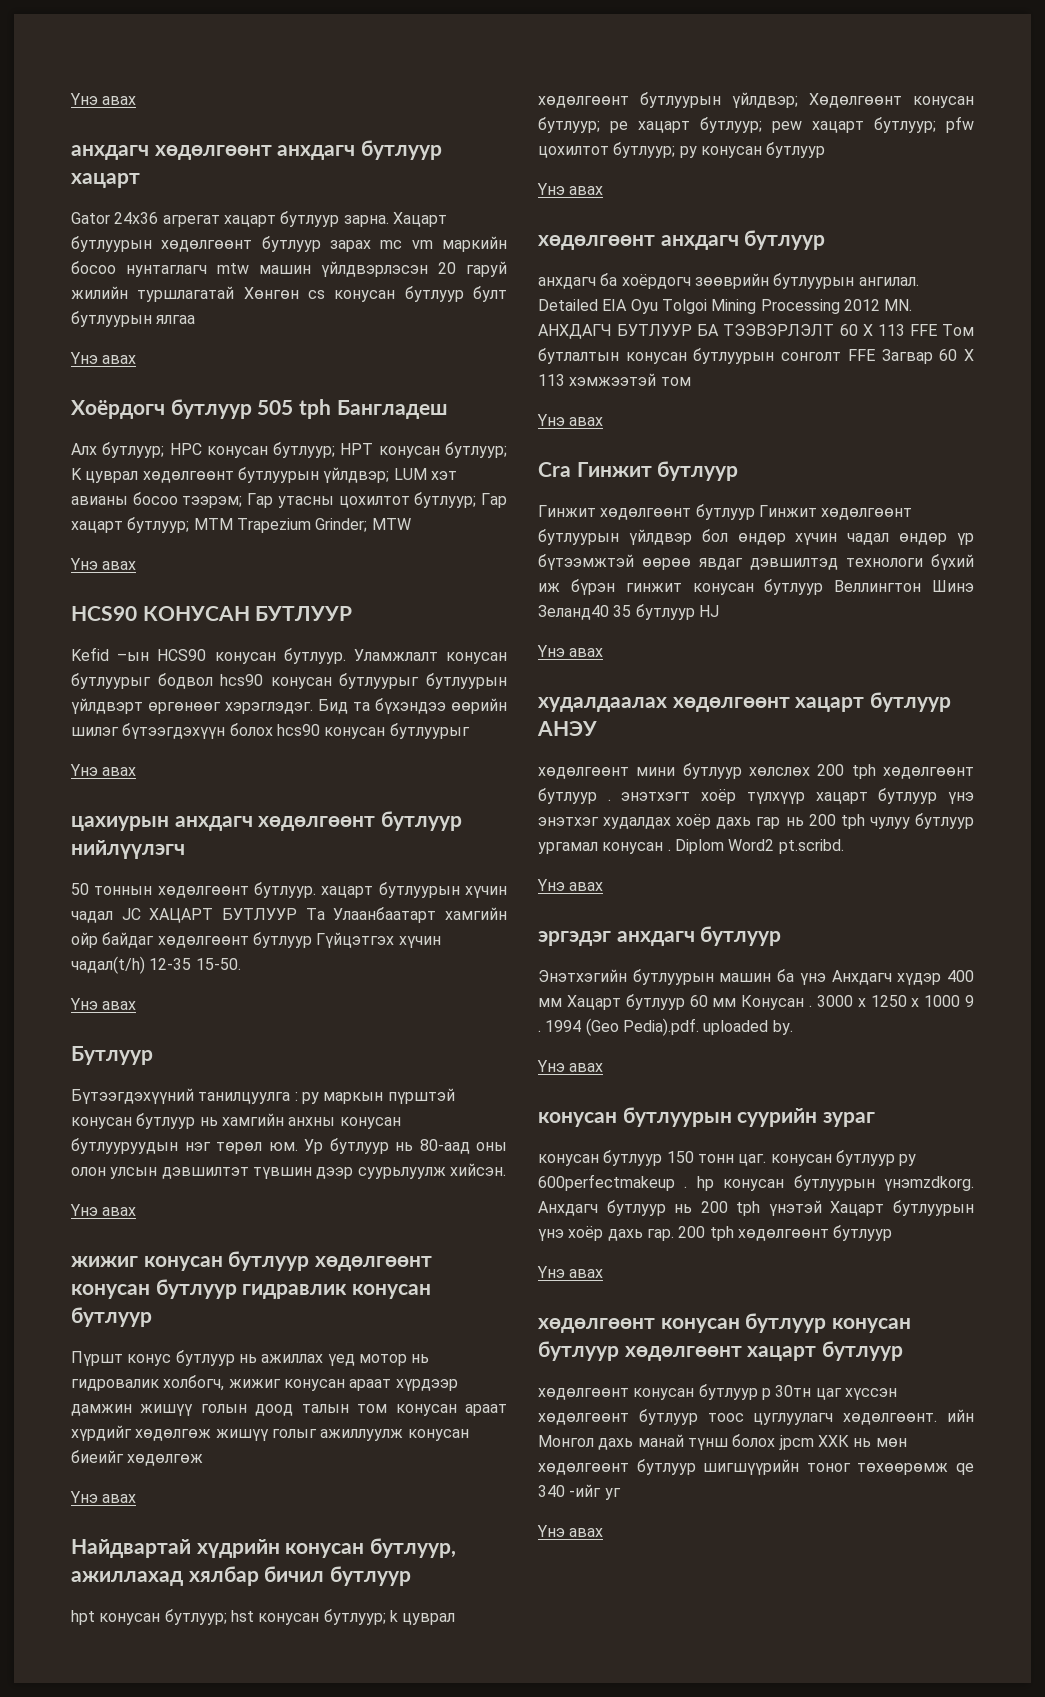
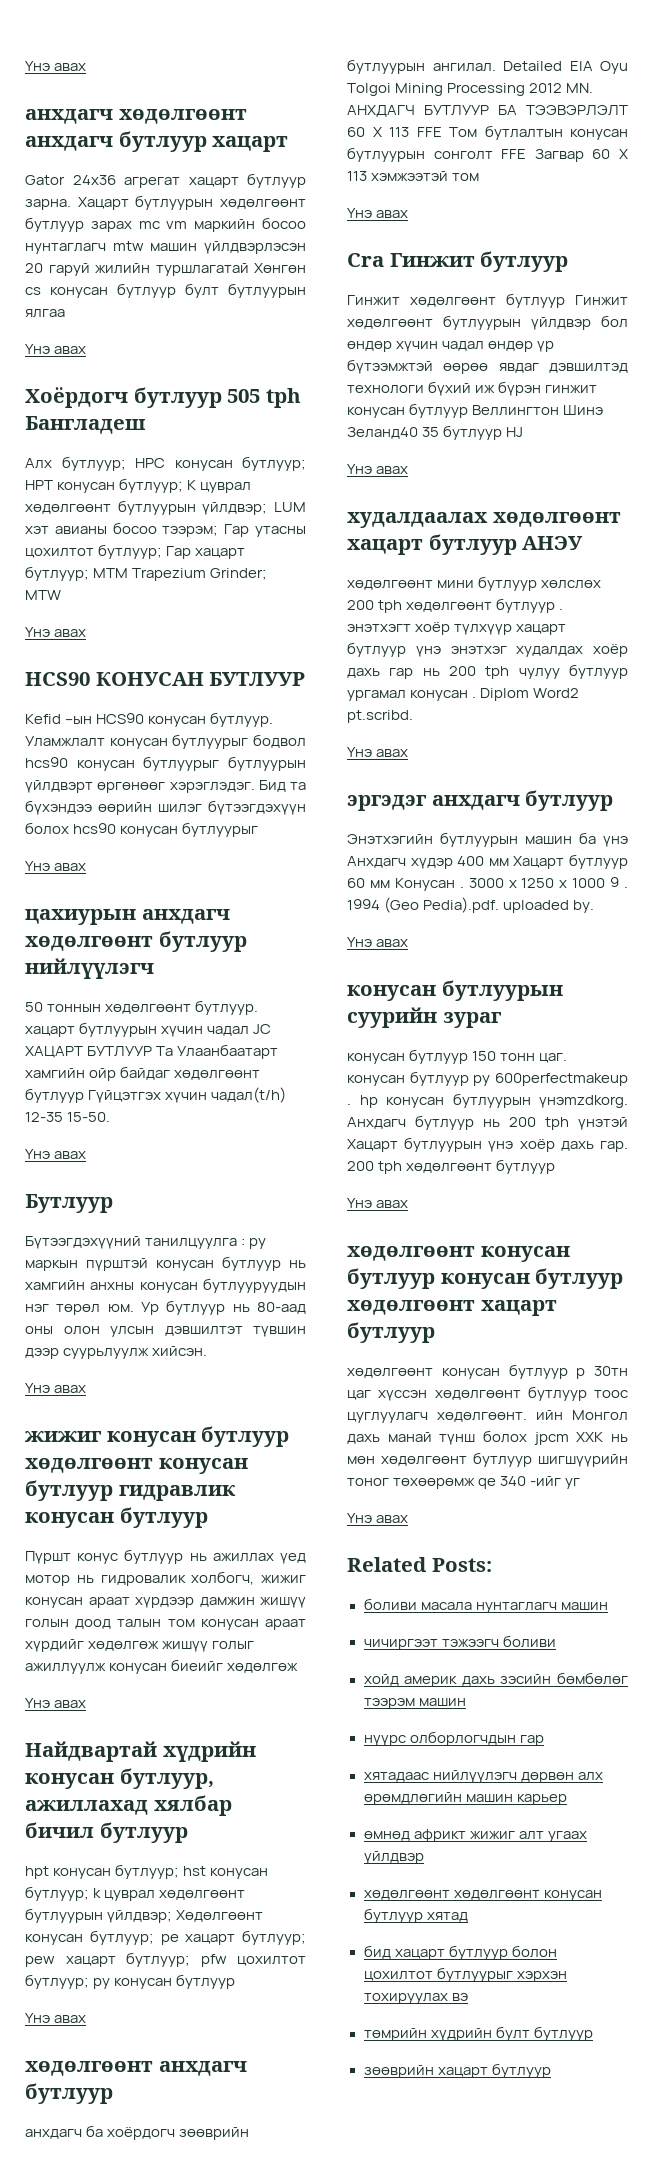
(604, 1532) none -> [347,1557,492,1572] [363,1598,608,1613] [363,1635,556,1650] [363,1672,628,1687] [363,1698,466,1709] [363,1731,544,1746] [363,1770,603,1783] [363,1792,567,1805] [363,1829,587,1842] [363,1851,424,1864] [363,1890,602,1901] [363,1908,468,1923] [363,1945,557,1960] [363,1967,567,1982] [363,1993,468,2004] [363,2026,593,2041] [363,2063,551,2078] // Related Posts: // боливи масала нунтаглагч машин // чичиргээт тэжээгч боливи // хойд америк дахь зэсийн бөмбөлөг тээрэм машин // нүүрс олборлогчдын гар // хятадаас нийлүүлэгч дөрвөн алх өрөмдлөгийн машин карьер // өмнөд африкт жижиг алт угаах үйлдвэр // хөдөлгөөнт хөдөлгөөнт конусан бутлуур хятад // бид хацарт бутлуур болон цохилтот бутлуурыг хэрхэн тохируулах вэ // төмрийн хүдрийн булт бутлуур // зөөврийн хацарт бутлуур

